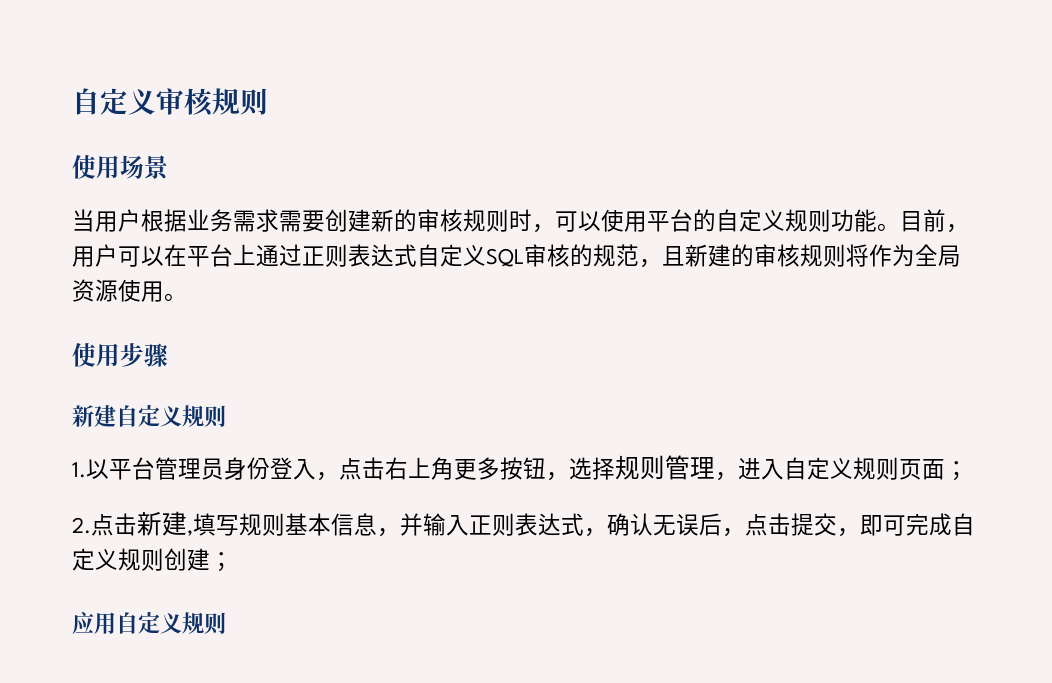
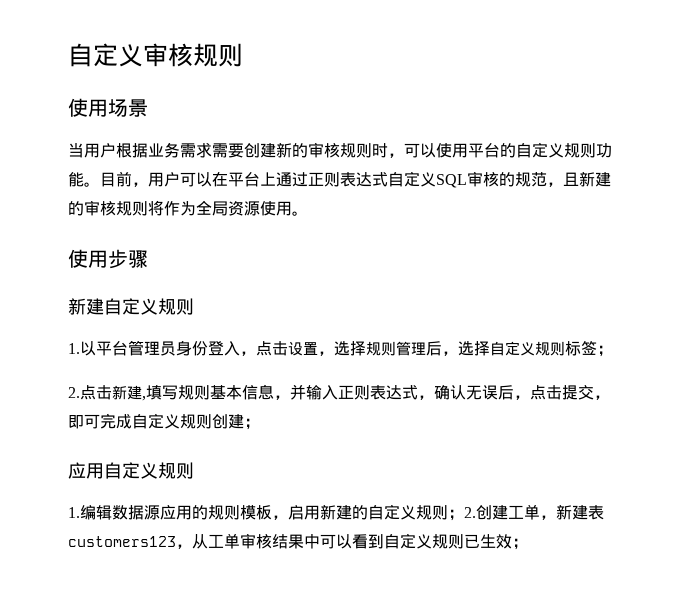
[385,457,546,480] 右上角更多按钮 -> [288,341,318,356] 设置
[715,457,945,481] ，进入自定义规则页面 -> [426,340,597,356] 后，选择自定义规则标签
(226, 623) none -> [68,504,604,521] [68,533,528,550] // 1.编辑数据源应用的规则模板，启用新建的自定义规则；2.创建工单，新建表customers123，从工单审核结果中可以看到自定义规则已生效；

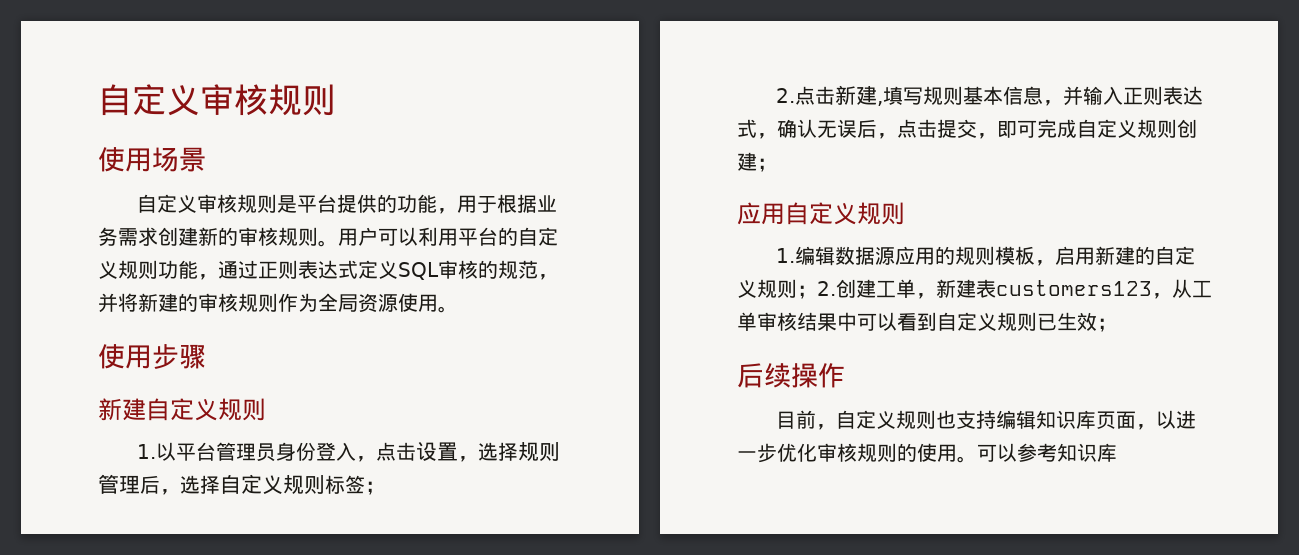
[68,143,116,158] 当用户 -> [136,194,497,214] 自定义审核规则是平台提供的功能，用于
[212,143,244,158] 需要 -> (158, 236) none
[372,143,452,158] 时，可以使 -> [318,227,438,247] 。用户可以利
[84,171,276,187] 。目前，用户可以在平台上 -> [198,274,218,280] ，
[388,172,404,187] 自 -> (358, 269) none
[563,172,579,186] 且 -> [98,293,138,313] 并将
[148,200,164,216] 将 -> (278, 302) none
(528, 544) none -> [737,363,845,388] [775,410,1196,430] [737,443,1117,463] // 后续操作 // 目前，自定义规则也支持编辑知识库页面，以进一步优化审核规则的使用。可以参考知识库

